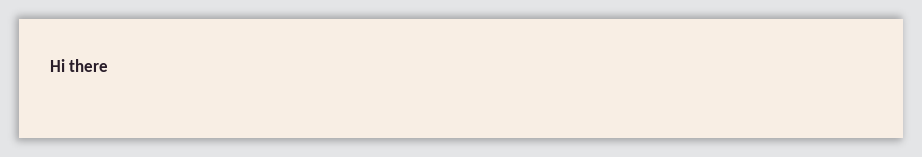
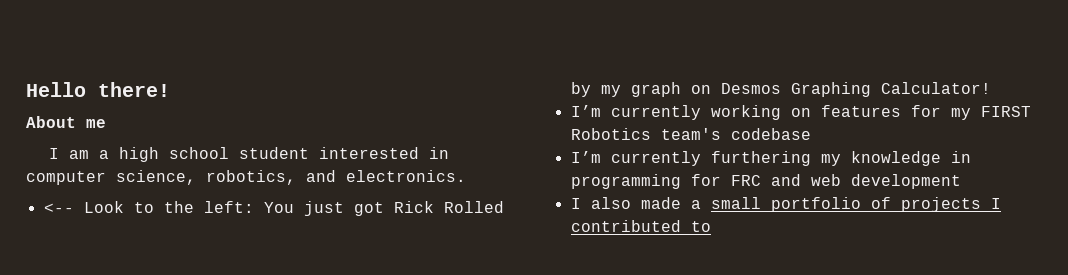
[50,59,109,72] Hi there -> [26,82,170,97] [26,116,106,128] [48,147,449,162] [26,170,466,185] [43,201,504,216] [570,82,991,97] [570,105,1031,120] [570,128,811,140] [570,151,971,166] [570,174,961,189] [570,197,1001,212] [570,220,711,232] Hello there! // About me // I am a high school student interested in computer science, robotics, and electronics. // <-- Look to the left: You just got Rick Rolled by my graph on Desmos Graphing Calculator! // I’m currently working on features for my FIRST Robotics team's codebase // I’m currently furthering my knowledge in programming for FRC and web development // I also made a small portfolio of projects I contributed to

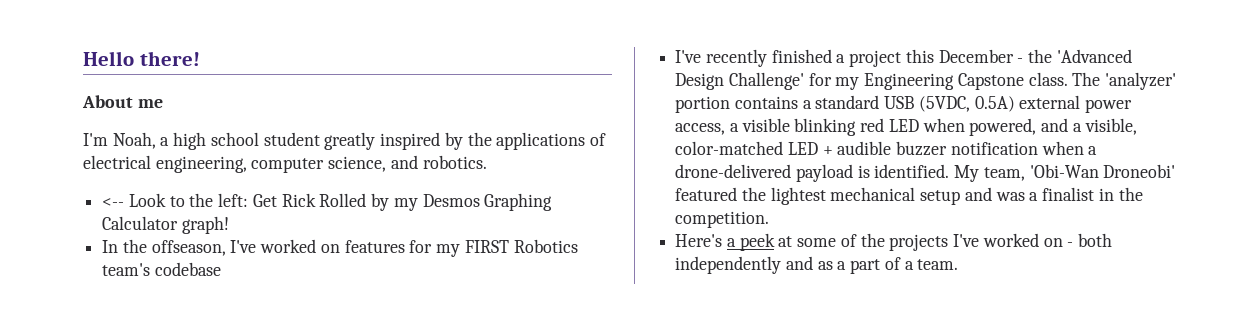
[48,148,89,159] I am -> [83,132,156,149] I'm Noah,
[318,147,449,159] [26,170,466,185] interested in computer science, robotics, and electronics. -> [324,132,606,150] [83,155,487,173] greatly inspired by the applications of electrical engineering, computer science, and robotics.
[263,201,384,216] You just got -> [252,194,277,207] Get
[630,82,991,97] [570,105,781,120] graph on Desmos Graphing Calculator! // I’m currently working -> [422,193,553,211] [102,216,229,234] [102,239,317,256] Desmos Graphing Calculator graph! // In the offseason, I've worked
[570,151,971,166] [570,174,961,189] [570,197,1001,212] [570,220,711,232] I’m currently furthering my knowledge in programming for FRC and web development // I also made a small portfolio of projects I contributed to -> [675,49,1132,67] [675,72,1177,90] [675,95,1133,113] [675,118,1137,136] [675,141,1098,156] [675,164,1176,182] [675,187,1143,205] [675,211,770,228] [675,233,1112,251] [675,256,959,274] I've recently finished a project this December - the 'Advanced Design Challenge' for my Engineering Capstone class. The 'analyzer' portion contains a standard USB (5VDC, 0.5A) external power access, a visible blinking red LED when powered, and a visible, color-matched LED + audible buzzer notification when a drone-delivered payload is identified. My team, 'Obi-Wan Droneobi' featured the lightest mechanical setup and was a finalist in the competition. // Here's a peek at some of the projects I've worked on - both independently and as a part of a team.

